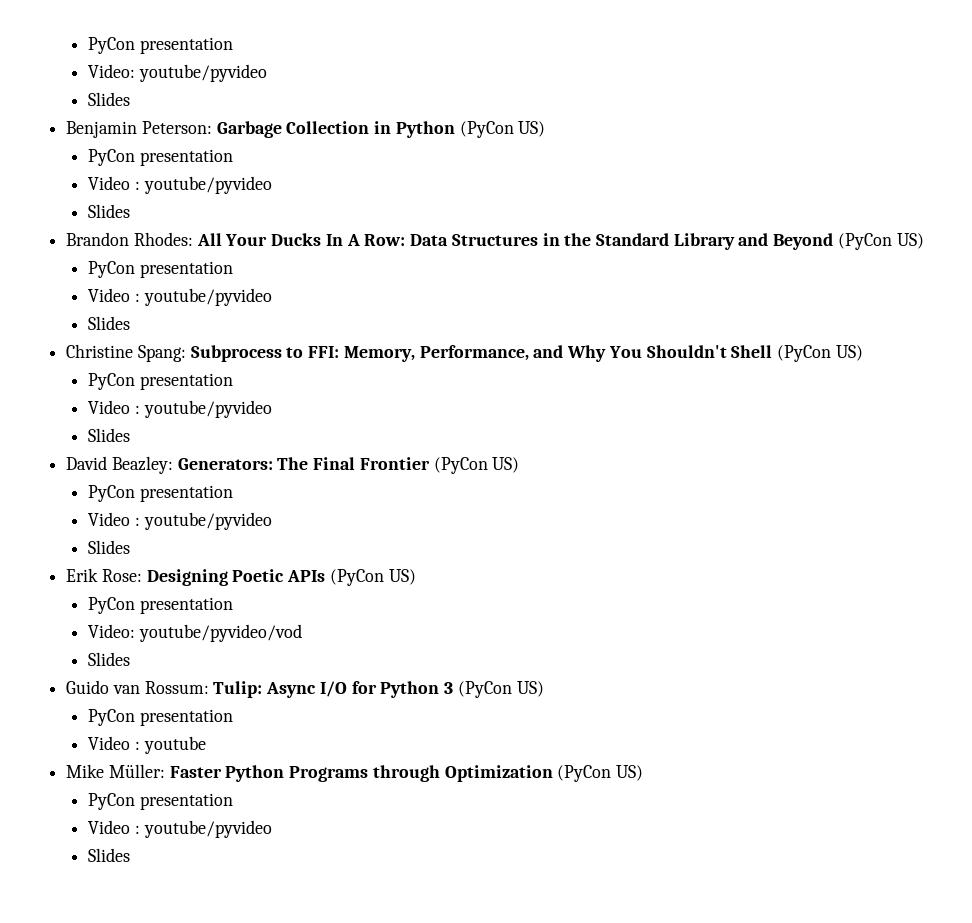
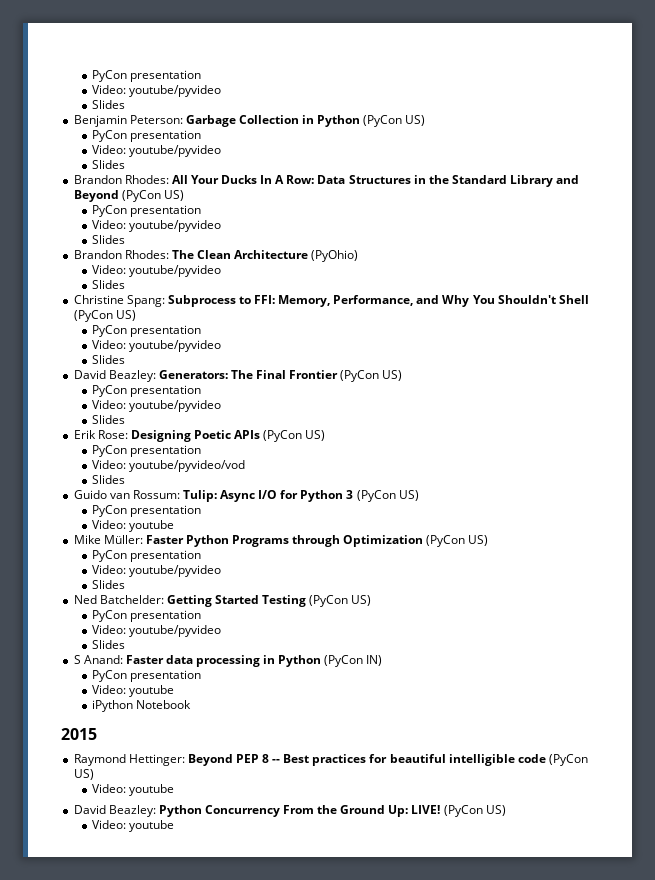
[88,176,140,190] Video : -> [91,145,126,154] Video:
[88,288,140,302] Video : -> [91,220,222,232] [91,235,125,244] [73,250,359,262] [91,265,126,274] Video: youtube/pyvideo // Slides // Brandon Rhodes: The Clean Architecture (PyOhio) // Video:
[88,400,140,414] Video : -> [91,340,126,349] Video:
[88,512,140,526] Video : -> [91,400,126,409] Video:
[88,736,140,750] Video : -> [91,520,126,529] Video:
[88,820,272,838] [88,848,131,862] Video : youtube/pyvideo // Slides -> [91,565,222,577] [91,580,125,589] [73,595,372,607] [91,610,202,622] [91,625,222,637] [91,640,125,649] [73,655,383,667] [91,670,202,682] [91,685,175,697] [91,700,192,712] [61,728,97,740] [73,754,588,766] [73,769,94,780] [91,784,175,796] [73,805,506,817] [91,820,175,832] Video: youtube/pyvideo // Slides // Ned Batchelder: Getting Started Testing (PyCon US) // PyCon presentation // Video: youtube/pyvideo // Slides // S Anand: Faster data processing in Python (PyCon IN) // PyCon presentation // Video: youtube // iPython Notebook // 2015 // Raymond Hettinger: Beyond PEP 8 -- Best practices for beautiful intelligible code (PyCon US) // Video: youtube // David Beazley: Python Concurrency From the Ground Up: LIVE! (PyCon US) // Video: youtube

